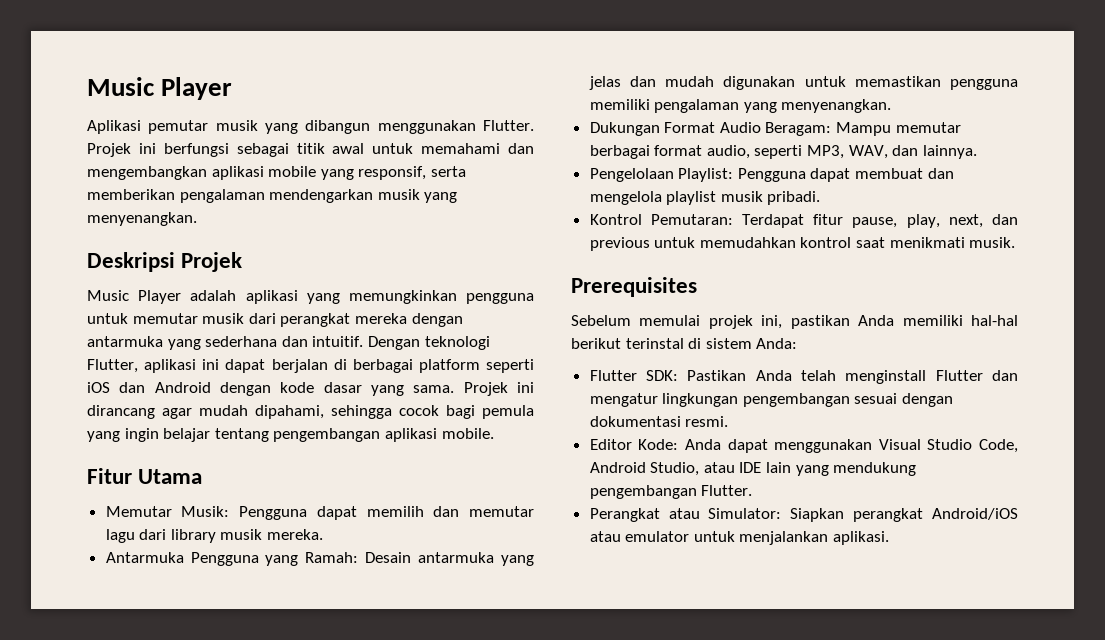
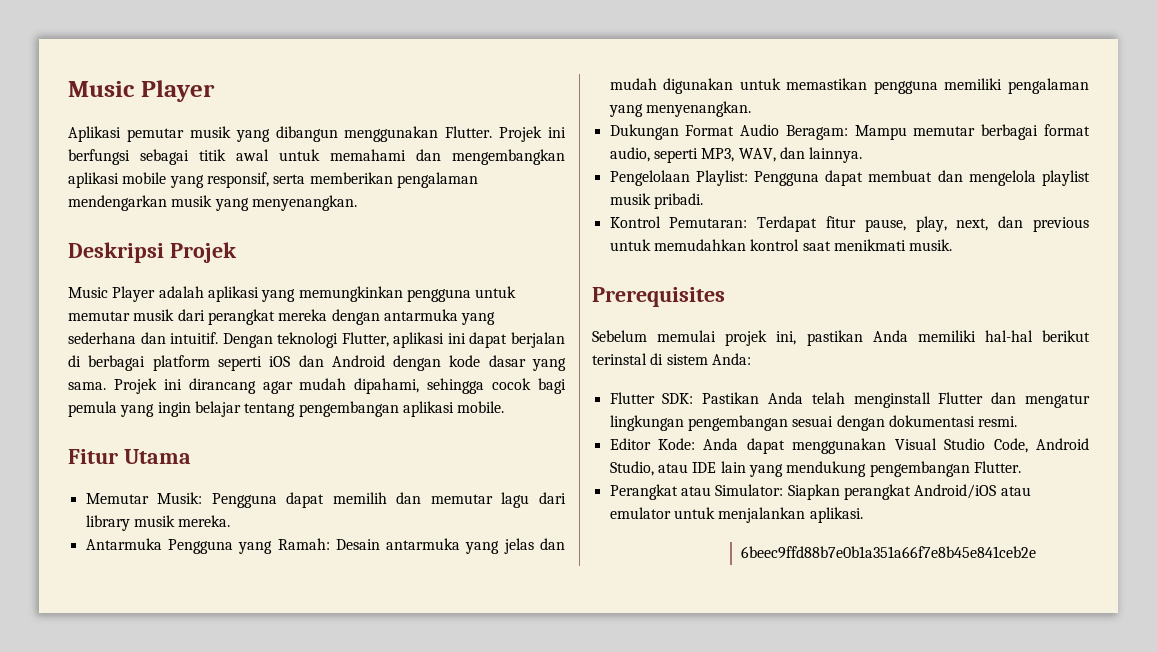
(890, 538) none -> [741,546,1037,559] // 6beec9ffd88b7e0b1a351a66f7e8b45e841ceb2e

